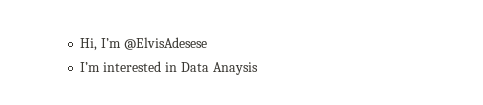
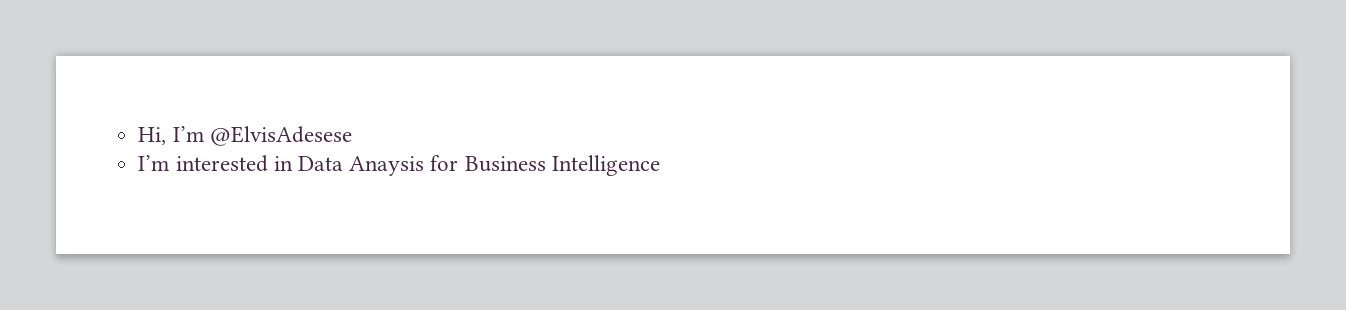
(258, 68) none -> [430,155,660,176] for Business Intelligence

